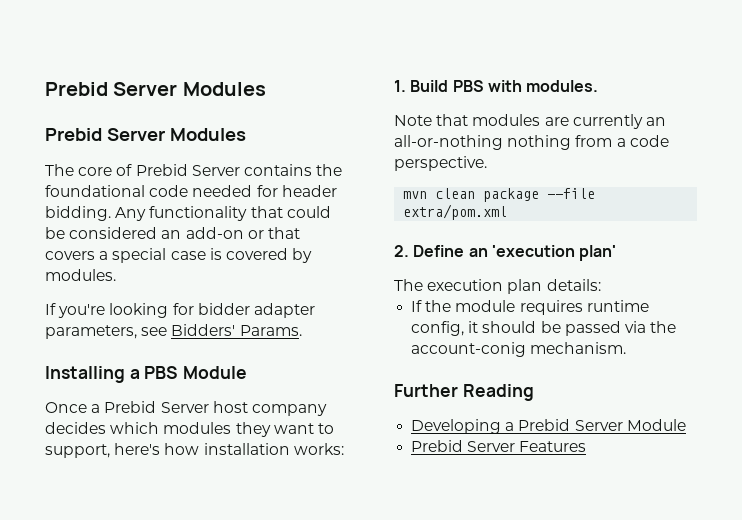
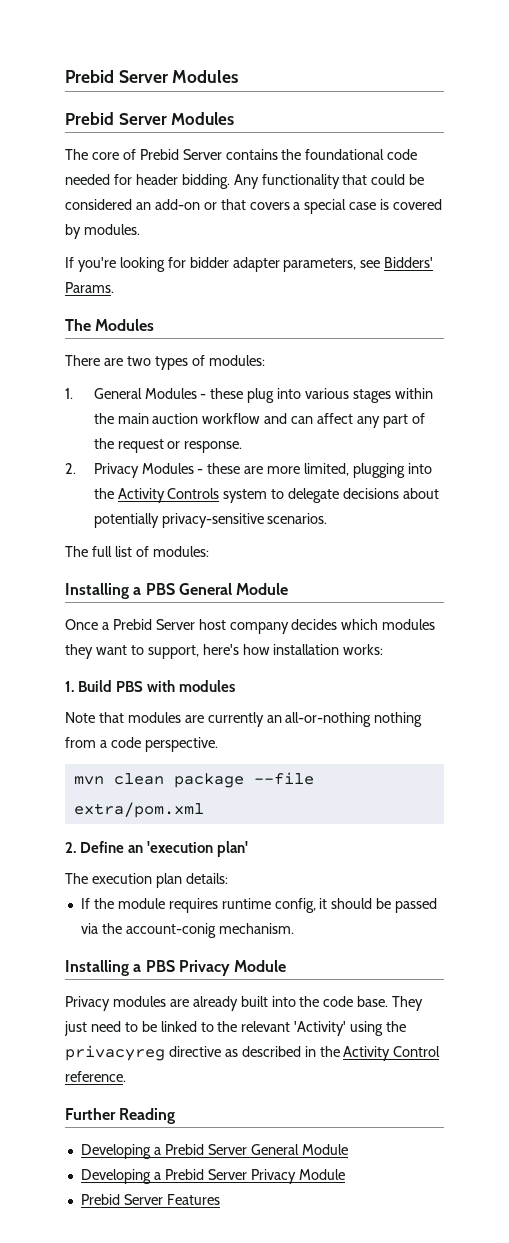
[45,366,179,383] // Installing a PBS -> [65,319,155,331] [65,355,265,370] [65,388,433,403] [93,413,425,428] [93,438,243,453] [65,463,432,478] [93,488,440,503] [93,513,328,528] [65,546,209,557] [65,583,232,599] // The Modules // There are two types of modules: // 1. General Modules - these plug into various stages within the main auction workflow and can affect any part of the request or response. // 2. Privacy Modules - these are more limited, plugging into the Activity Controls system to delegate decisions about potentially privacy-sensitive scenarios. // The full list of modules: // Installing a PBS General
[526,80,599,92] modules. -> [179,680,236,692] modules
(627, 348) none -> [65,960,287,976] [65,996,424,1011] [64,1021,407,1036] [65,1045,441,1061] [65,1071,126,1082] // Installing a PBS Privacy Module // Privacy modules are already built into the code base. They just need to be linked to the relevant 'Activity' using the privacyreg directive as described in the Activity Control reference.
(623, 425) none -> [250,1144,348,1155] [80,1169,296,1184] General Module // Developing a Prebid Server Privacy

